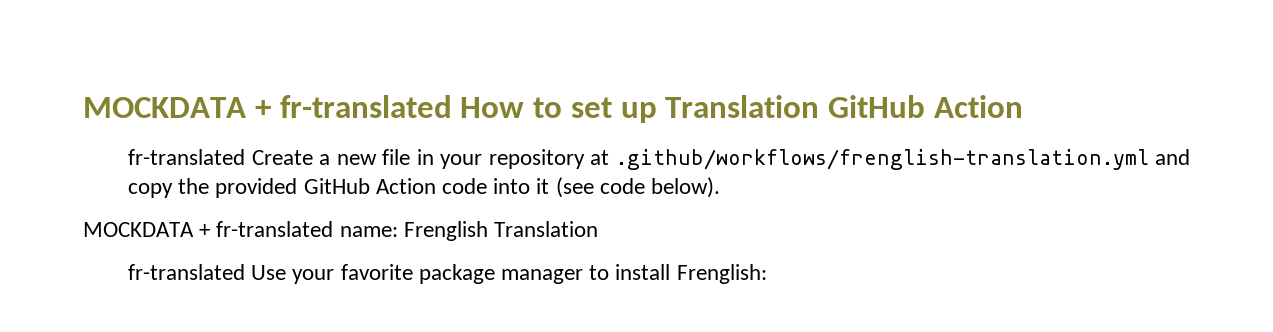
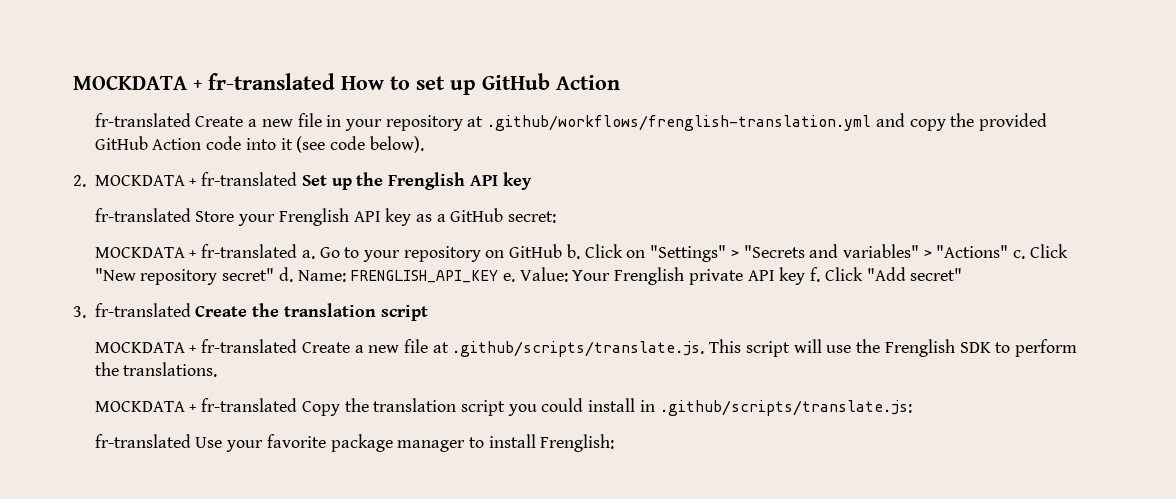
[665,95,820,118] Translation -> (476, 87) none
[83,221,599,241] MOCKDATA + fr-translated name: Frenglish Translation -> [73,172,532,190] [94,208,557,226] [94,244,1068,262] [94,267,963,285] [73,303,428,321] [94,339,1077,357] [94,362,218,377] [94,398,912,416] 2. MOCKDATA + fr-translated Set up the Frenglish API key // fr-translated Store your Frenglish API key as a GitHub secret: // MOCKDATA + fr-translated a. Go to your repository on GitHub b. Click on "Settings" > "Secrets and variables" > "Actions" c. Click "New repository secret" d. Name: FRENGLISH_API_KEY e. Value: Your Frenglish private API key f. Click "Add secret" // 3. fr-translated Create the translation script // MOCKDATA + fr-translated Create a new file at .github/scripts/translate.js. This script will use the Frenglish SDK to perform the translations. // MOCKDATA + fr-translated Copy the translation script you could install in .github/scripts/translate.js:

